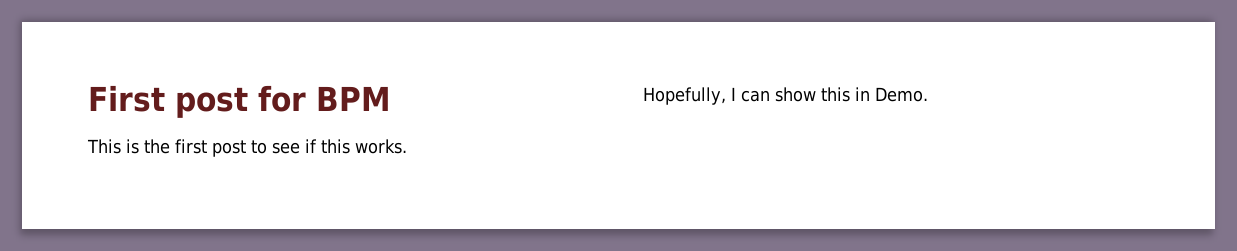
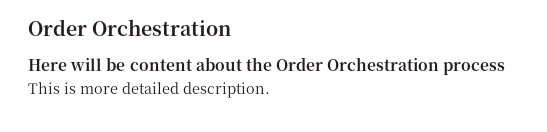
[88,85,391,118] [87,139,407,157] [643,87,928,105] First post for BPM // This is the first post to see if this works. // Hopefully, I can show this in Demo. -> [28,19,232,36] [28,57,506,75] [28,82,270,98] Order Orchestration // Here will be content about the Order Orchestration process // This is more detailed description.

